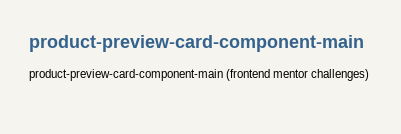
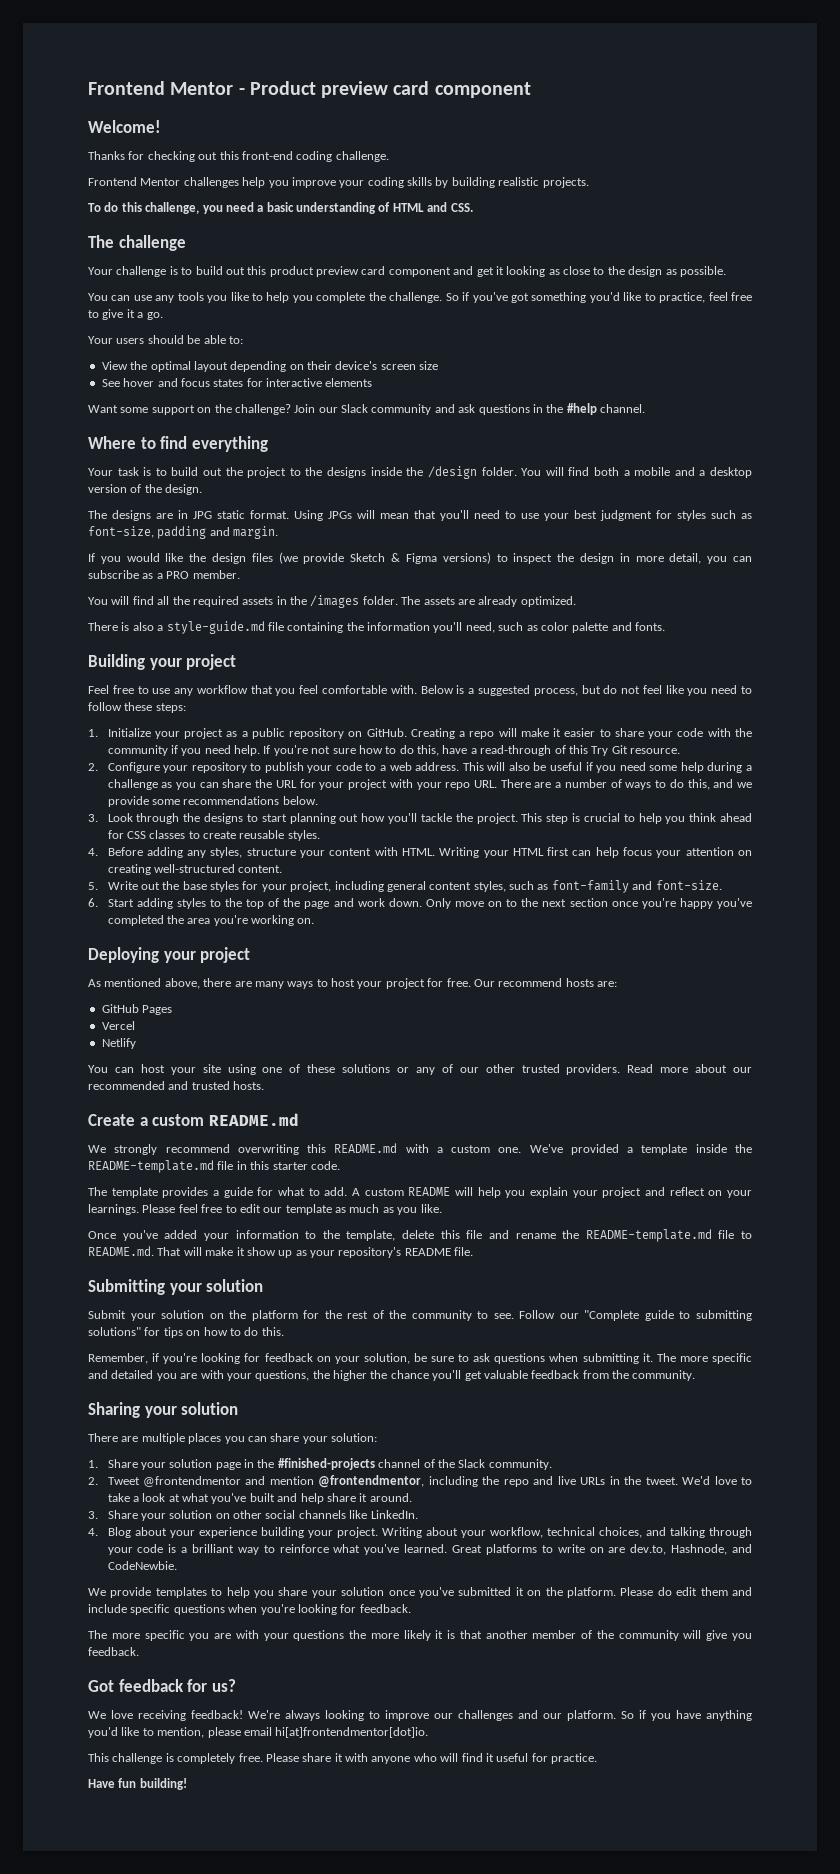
[29,35,364,52] [29,69,370,81] product-preview-card-component-main // product-preview-card-component-main (frontend mentor challenges) -> [88,81,531,98] [88,120,161,133] [88,151,389,162] [88,177,589,188] [88,202,473,214] [88,235,186,251] [88,266,726,277] [88,292,752,303] [88,309,163,320] [88,335,243,344] [101,361,439,372] [101,378,373,387] [88,403,645,415] [88,436,268,452] [88,466,752,479] [88,484,203,495] [88,510,752,521] [88,526,279,539] [88,552,752,564] [88,570,240,579] [88,595,576,608] [88,621,665,634] [88,654,237,670] [88,685,752,696] [88,702,186,713] [88,728,752,739] [107,745,681,756] [88,762,752,773] [107,779,752,790] [107,796,318,807] [88,813,752,824] [107,830,320,841] [88,847,752,858] [107,864,283,875] [88,880,722,893] [88,898,752,909] [107,915,315,926] [88,947,251,963] [88,978,617,989] [101,1004,173,1015] [101,1021,135,1030] [101,1038,136,1049] [88,1064,752,1075] [88,1081,265,1090] [88,1113,299,1126] [88,1143,752,1155] [88,1160,340,1173] [88,1187,752,1198] [88,1204,442,1215] [88,1229,752,1242] [88,1246,474,1258] [88,1279,264,1295] [88,1310,752,1321] [88,1327,284,1338] [88,1353,752,1364] [88,1370,696,1381] [88,1402,239,1418] [88,1433,377,1444] [88,1458,552,1470] [88,1475,753,1488] [107,1493,412,1504] [88,1510,418,1521] [88,1527,752,1538] [107,1544,752,1555] [107,1561,177,1570] [88,1587,752,1598] [88,1604,411,1615] [88,1630,753,1641] [88,1647,139,1656] [88,1679,236,1692] [88,1710,752,1721] [88,1727,429,1738] [88,1753,597,1764] [88,1778,187,1790] Frontend Mentor - Product preview card component // Welcome! // Thanks for checking out this front-end coding challenge. // Frontend Mentor challenges help you improve your coding skills by building realistic projects. // To do this challenge, you need a basic understanding of HTML and CSS. // The challenge // Your challenge is to build out this product preview card component and get it looking as close to the design as possible. // You can use any tools you like to help you complete the challenge. So if you've got something you'd like to practice, feel free to give it a go. // Your users should be able to: // View the optimal layout depending on their device's screen size // See hover and focus states for interactive elements // Want some support on the challenge? Join our Slack community and ask questions in the #help channel. // Where to find everything // Your task is to build out the project to the designs inside the /design folder. You will find both a mobile and a desktop version of the design. // The designs are in JPG static format. Using JPGs will mean that you'll need to use your best judgment for styles such as font-size, padding and margin. // If you would like the design files (we provide Sketch & Figma versions) to inspect the design in more detail, you can subscribe as a PRO member. // You will find all the required assets in the /images folder. The assets are already optimized. // There is also a style-guide.md file containing the information you'll need, such as color palette and fonts. // Building your project // Feel free to use any workflow that you feel comfortable with. Below is a suggested process, but do not feel like you need to follow these steps: // 1. Initialize your project as a public repository on GitHub. Creating a repo will make it easier to share your code with the community if you need help. If you're not sure how to do this, have a read-through of this Try Git resource. // 2. Configure your repository to publish your code to a web address. This will also be useful if you need some help during a challenge as you can share the URL for your project with your repo URL. There are a number of ways to do this, and we provide some recommendations below. // 3. Look through the designs to start planning out how you'll tackle the project. This step is crucial to help you think ahead for CSS classes to create reusable styles. // 4. Before adding any styles, structure your content with HTML. Writing your HTML first can help focus your attention on creating well-structured content. // 5. Write out the base styles for your project, including general content styles, such as font-family and font-size. // 6. Start adding styles to the top of the page and work down. Only move on to the next section once you're happy you've completed the area you're working on. // Deploying your project // As mentioned above, there are many ways to host your project for free. Our recommend hosts are: // GitHub Pages // Vercel // Netlify // You can host your site using one of these solutions or any of our other trusted providers. Read more about our recommended and trusted hosts. // Create a custom README.md // We strongly recommend overwriting this README.md with a custom one. We've provided a template inside the README-template.md file in this starter code. // The template provides a guide for what to add. A custom README will help you explain your project and reflect on your learnings. Please feel free to edit our template as much as you like. // Once you've added your information to the template, delete this file and rename the README-template.md file to README.md. That will make it show up as your repository's README file. // Submitting your solution // Submit your solution on the platform for the rest of the community to see. Follow our "Complete guide to submitting solutions" for tips on how to do this. // Remember, if you're looking for feedback on your solution, be sure to ask questions when submitting it. The more specific and detailed you are with your questions, the higher the chance you'll get valuable feedback from the community. // Sharing your solution // There are multiple places you can share your solution: // 1. Share your solution page in the #finished-projects channel of the Slack community. // 2. Tweet @frontendmentor and mention @frontendmentor, including the repo and live URLs in the tweet. We'd love to take a look at what you've built and help share it around. // 3. Share your solution on other social channels like LinkedIn. // 4. Blog about your experience building your project. Writing about your workflow, technical choices, and talking through your code is a brilliant way to reinforce what you've learned. Great platforms to write on are dev.to, Hashnode, and CodeNewbie. // We provide templates to help you share your solution once you've submitted it on the platform. Please do edit them and include specific questions when you're looking for feedback. // The more specific you are with your questions the more likely it is that another member of the community will give you feedback. // Got feedback for us? // We love receiving feedback! We're always looking to improve our challenges and our platform. So if you have anything you'd like to mention, please email hi[at]frontendmentor[dot]io. // This challenge is completely free. Please share it with anyone who will find it useful for practice. // Have fun building!

